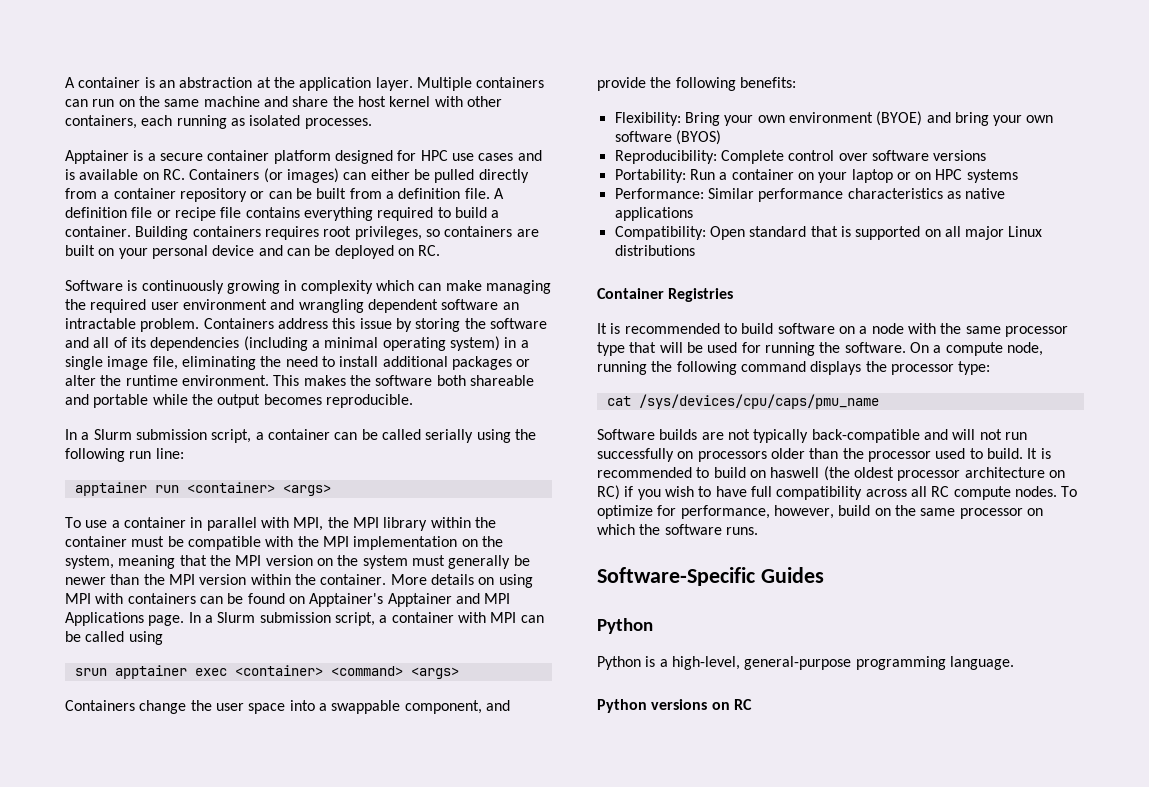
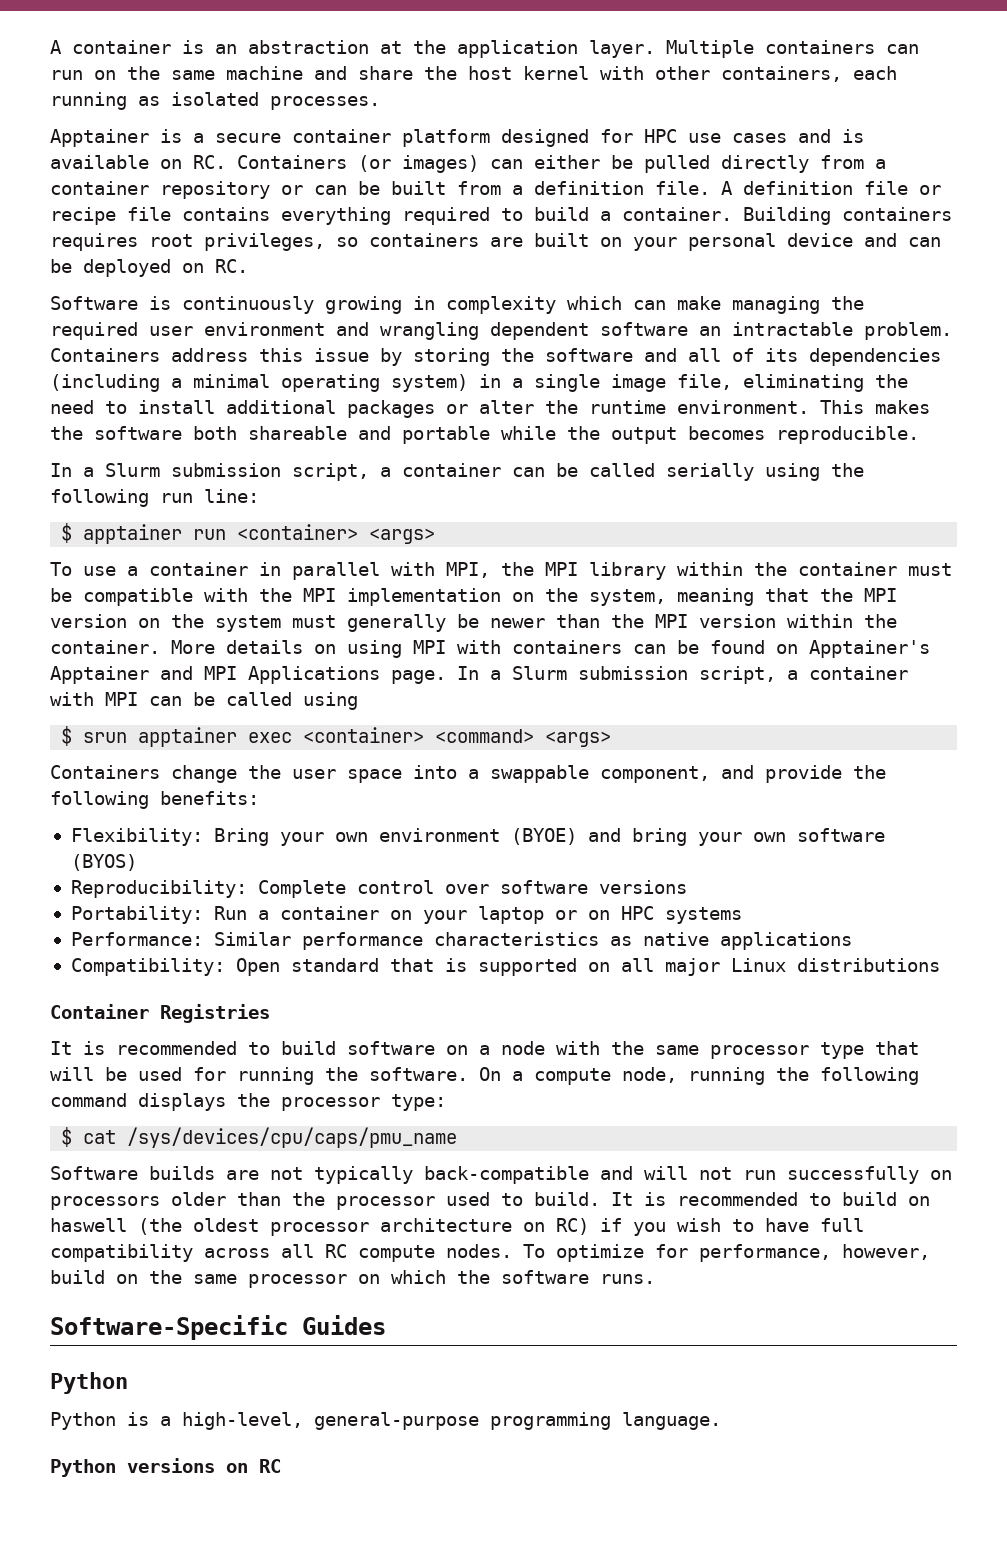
(184, 453) none -> [61,523,73,543] $
(163, 638) none -> [61,726,73,746] $
(991, 368) none -> [61,1127,73,1147] $

